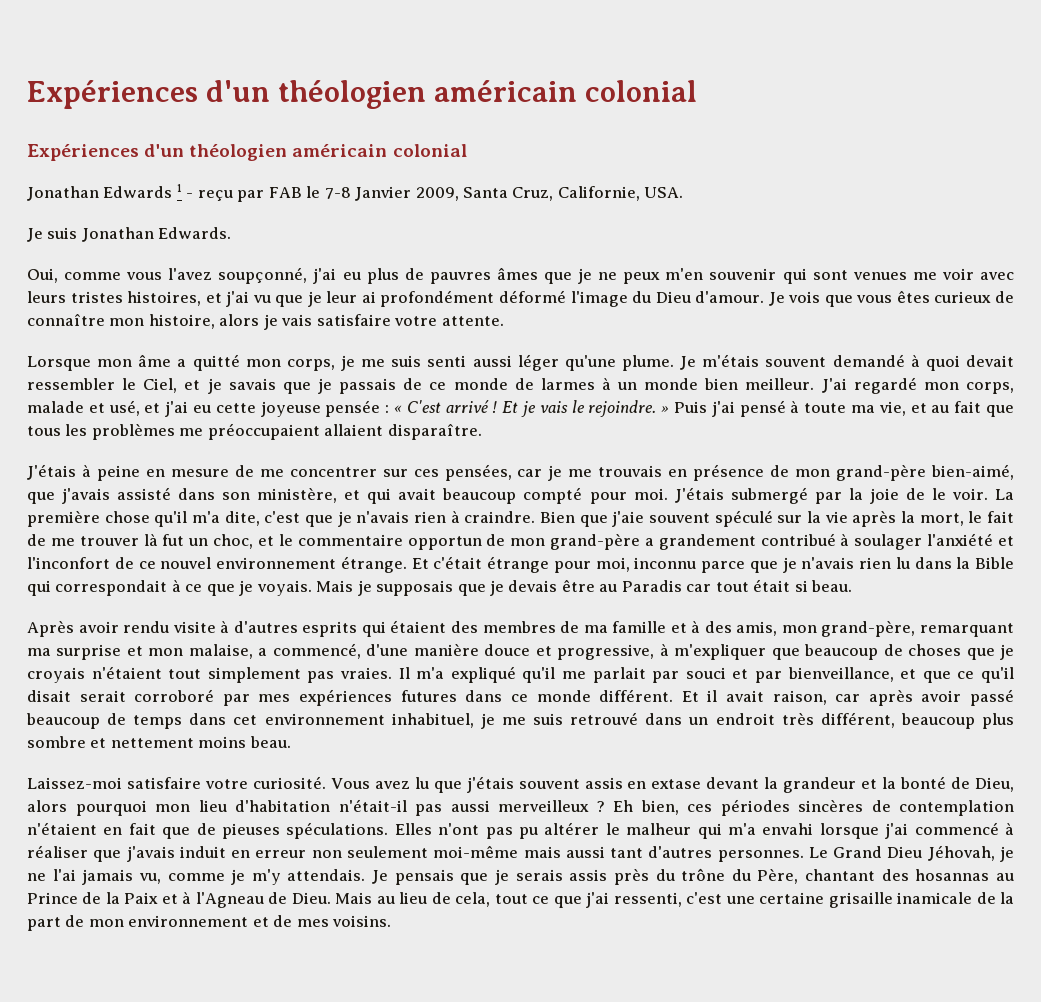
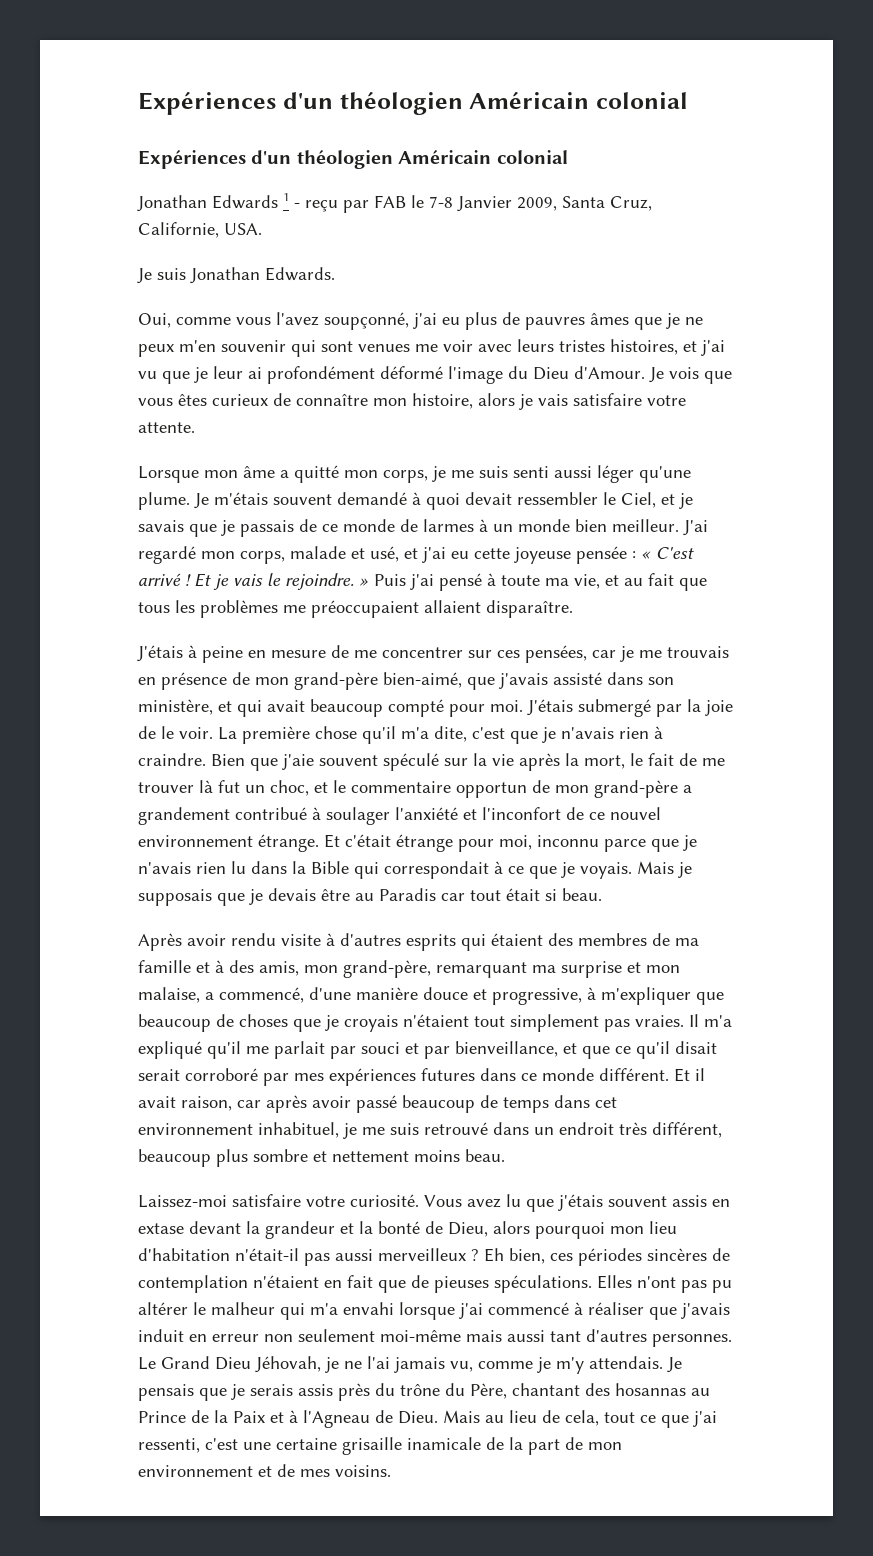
[27,80,578,109] Expériences d'un théologien américain -> [138,92,590,115] Expériences d'un théologien Américain
[292,143,388,157] américain -> [398,150,492,164] Américain
[695,291,765,303] d'amour. -> [574,366,645,379] d'Amour.

